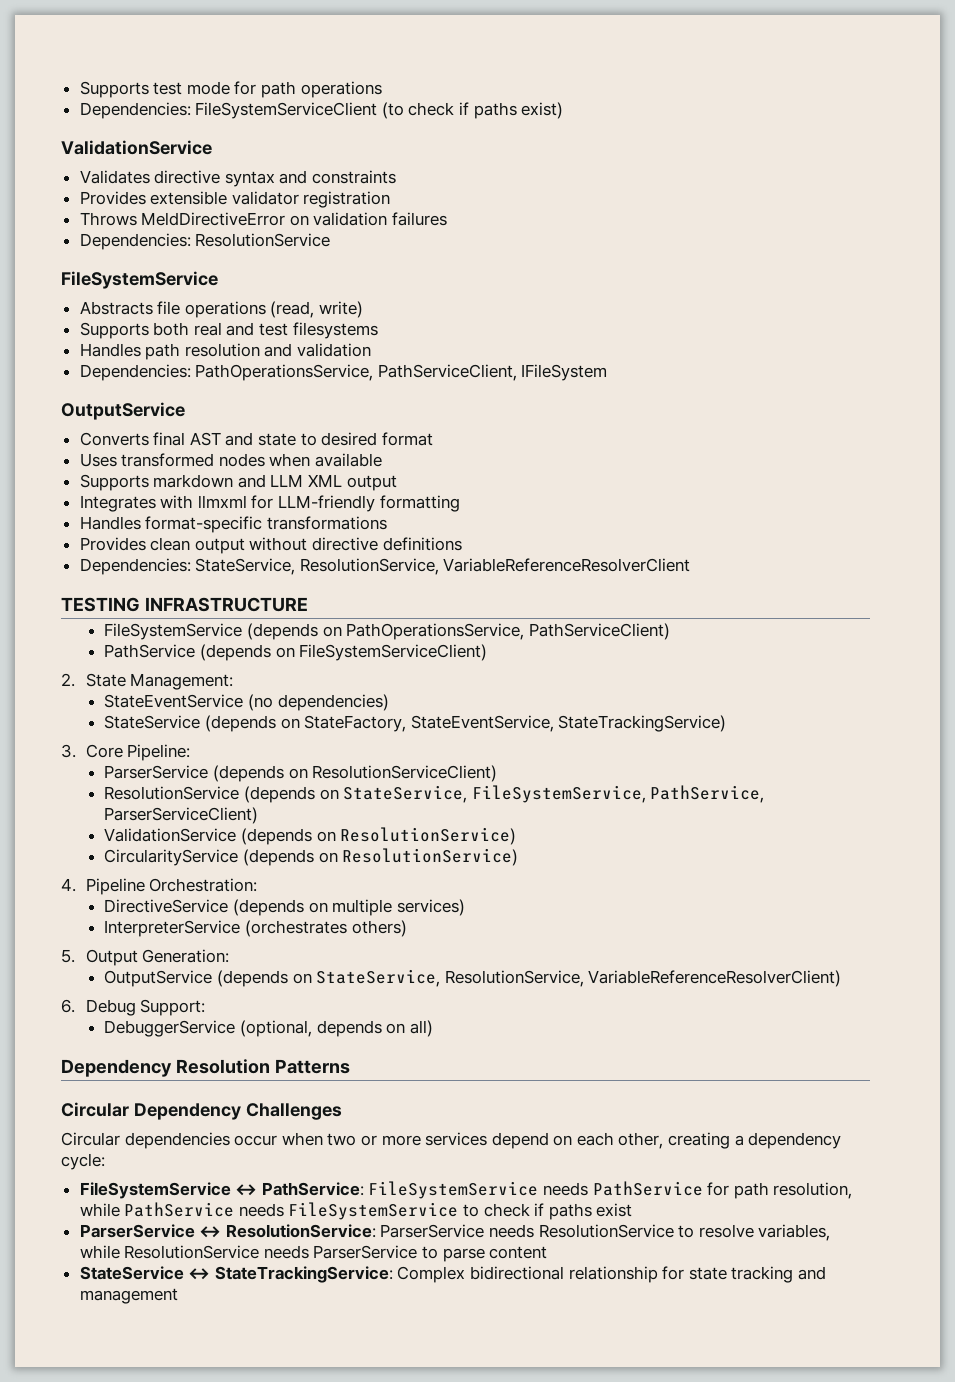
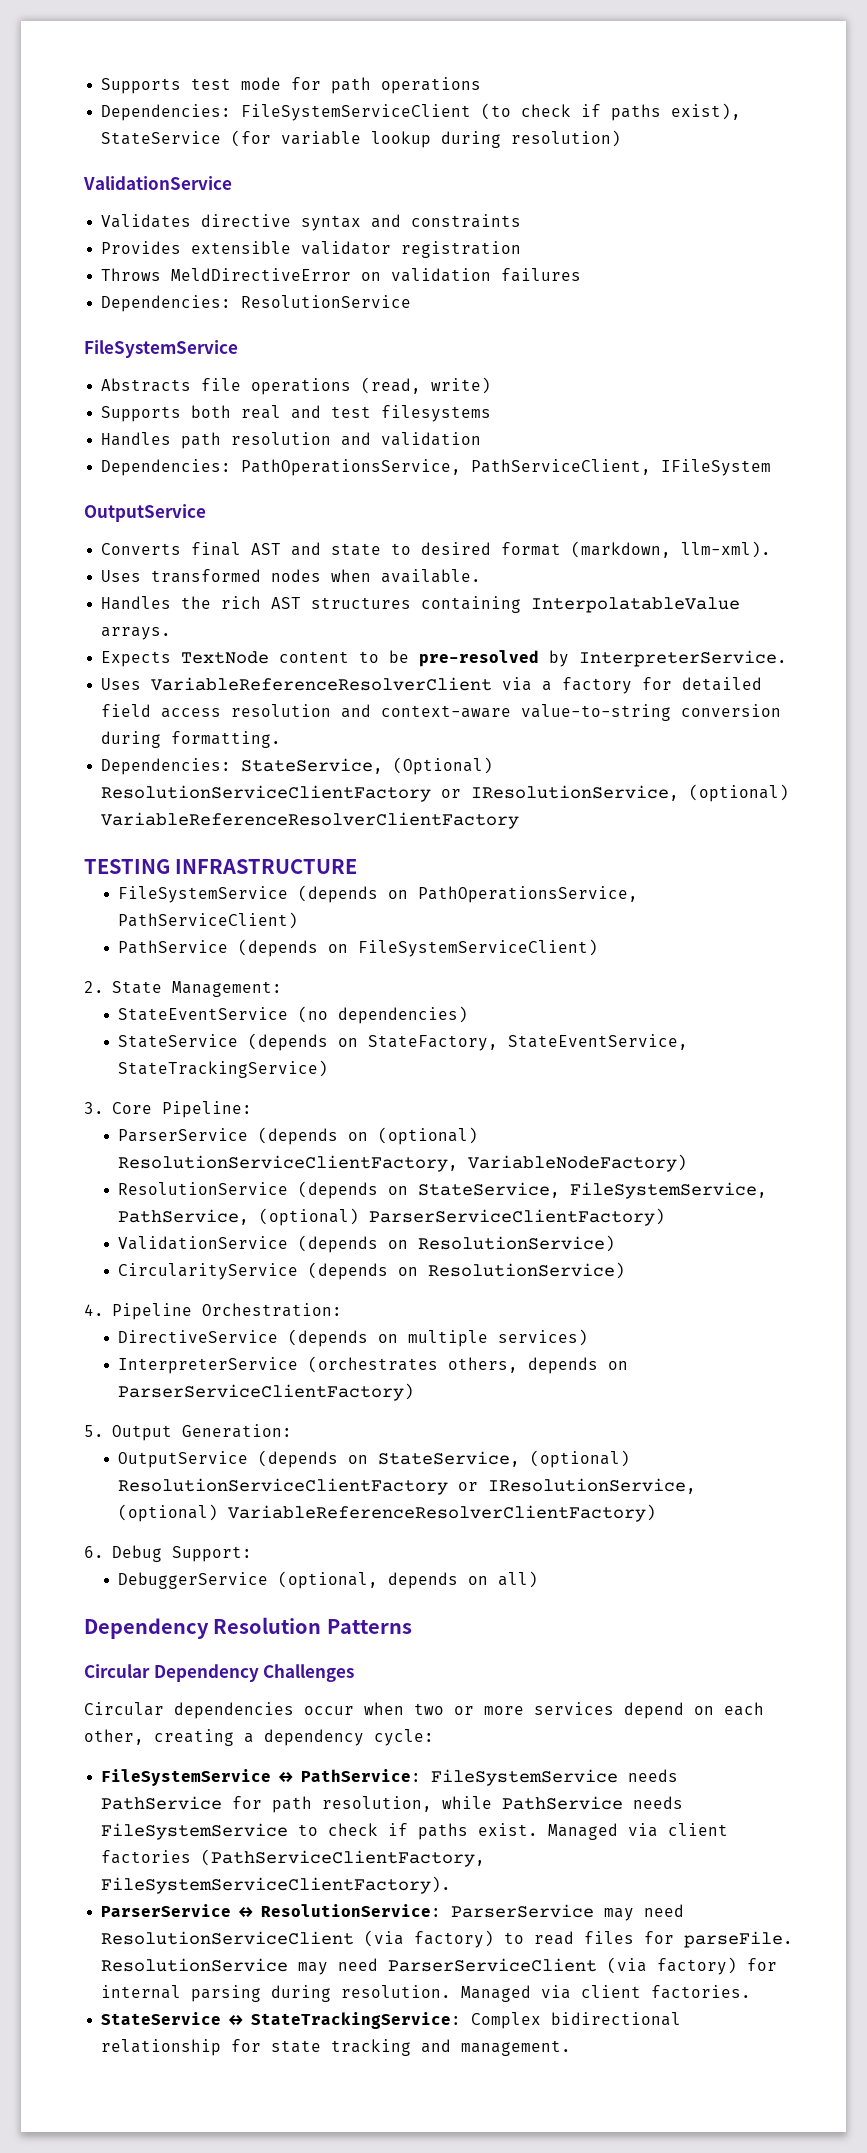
[521,102,564,119] exist) -> [671,103,742,120] [101,130,622,148] exist), StateService (for variable lookup during resolution)
(433, 439) none -> [571,541,772,558] (markdown, llm-xml).
[315,453,383,467] [79,474,397,491] [79,495,460,512] [79,516,387,533] [79,537,462,554] [79,558,691,575] available // Supports markdown and LLM XML output // Integrates with llmxml for LLM-friendly formatting // Handles format-specific transformations // Provides clean output without directive definitions // Dependencies: StateService, ResolutionService, VariableReferenceResolverClient -> [381,569,482,583] [101,596,741,613] [101,627,172,640] [101,650,788,667] [101,677,763,694] [101,704,782,721] [101,731,282,748] [101,757,494,775] [101,784,790,802] [101,812,520,829] available. // Handles the rich AST structures containing InterpolatableValue arrays. // Expects TextNode content to be pre-resolved by InterpreterService. // Uses VariableReferenceResolverClient via a factory for detailed field access resolution and context-aware value-to-string conversion during formatting. // Dependencies: StateService, (Optional) ResolutionServiceClientFactory or IResolutionService, (optional) VariableReferenceResolverClientFactory
[312,765,498,782] ResolutionServiceClient) -> [378,1127,479,1145] [118,1154,688,1172] (optional) ResolutionServiceClientFactory, VariableNodeFactory)
[104,807,259,824] ParserServiceClient) -> [259,1208,666,1226] (optional) ParserServiceClientFactory)
[351,920,407,937] others) -> [448,1357,629,1374] [118,1383,415,1401] others, depends on ParserServiceClientFactory)
[444,970,842,987] ResolutionService, VariableReferenceResolverClient) -> [530,1450,631,1468] [118,1478,697,1495] [118,1504,657,1522] (optional) ResolutionServiceClientFactory or IResolutionService, (optional) VariableReferenceResolverClientFactory)
[596,1203,633,1217] [79,1224,831,1241] [79,1245,548,1262] exist // ParserService ↔ ResolutionService: ParserService needs ResolutionService to resolve variables, while ResolutionService needs ParserService to parse content -> [478,1823,729,1840] [101,1849,486,1867] [101,1876,452,1894] [101,1904,685,1921] [101,1930,794,1948] [101,1957,778,1975] [101,1985,752,2002] exist. Managed via client factories (PathServiceClientFactory, FileSystemServiceClientFactory). // ParserService ↔ ResolutionService: ParserService may need ResolutionServiceClient (via factory) to read files for parseFile. ResolutionService may need ParserServiceClient (via factory) for internal parsing during resolution. Managed via client factories.
[79,1288,178,1304] management -> [461,2040,572,2056] management.

